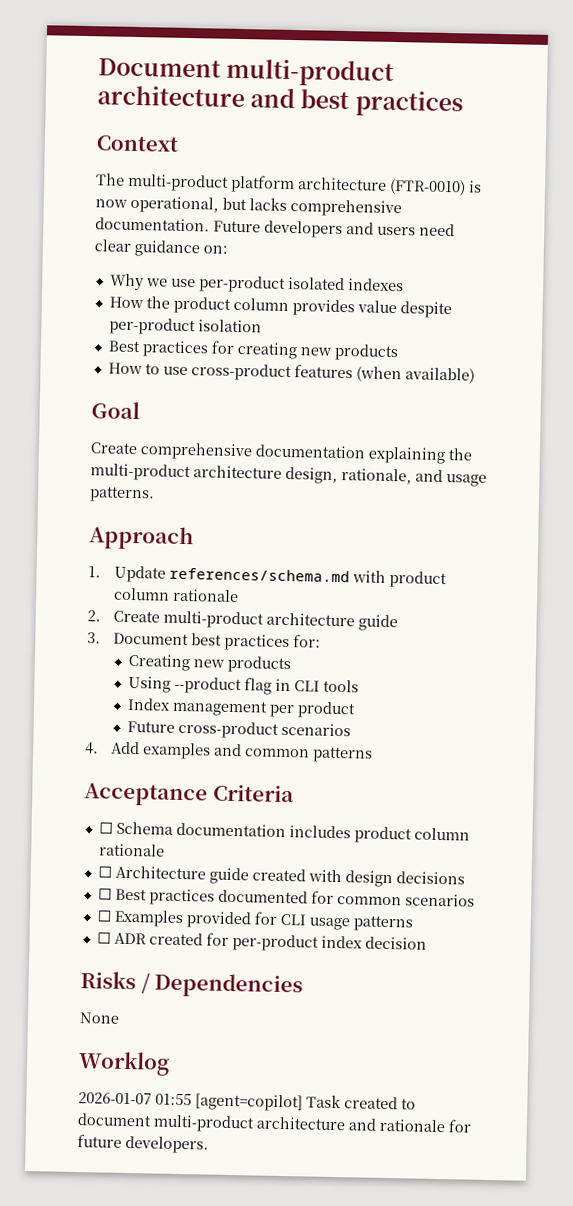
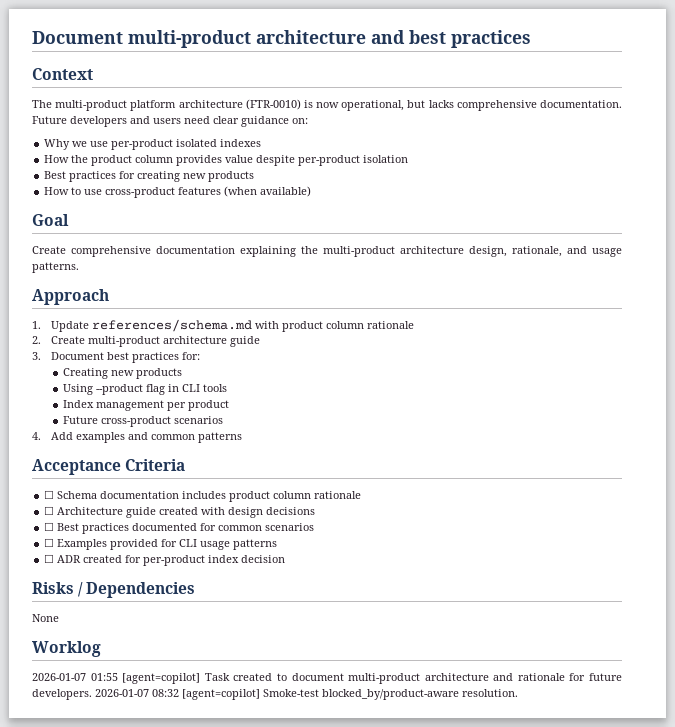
(209, 1144) none -> [95,689,518,700] 2026-01-07 08:32 [agent=copilot] Smoke-test blocked_by/product-aware resolution.

